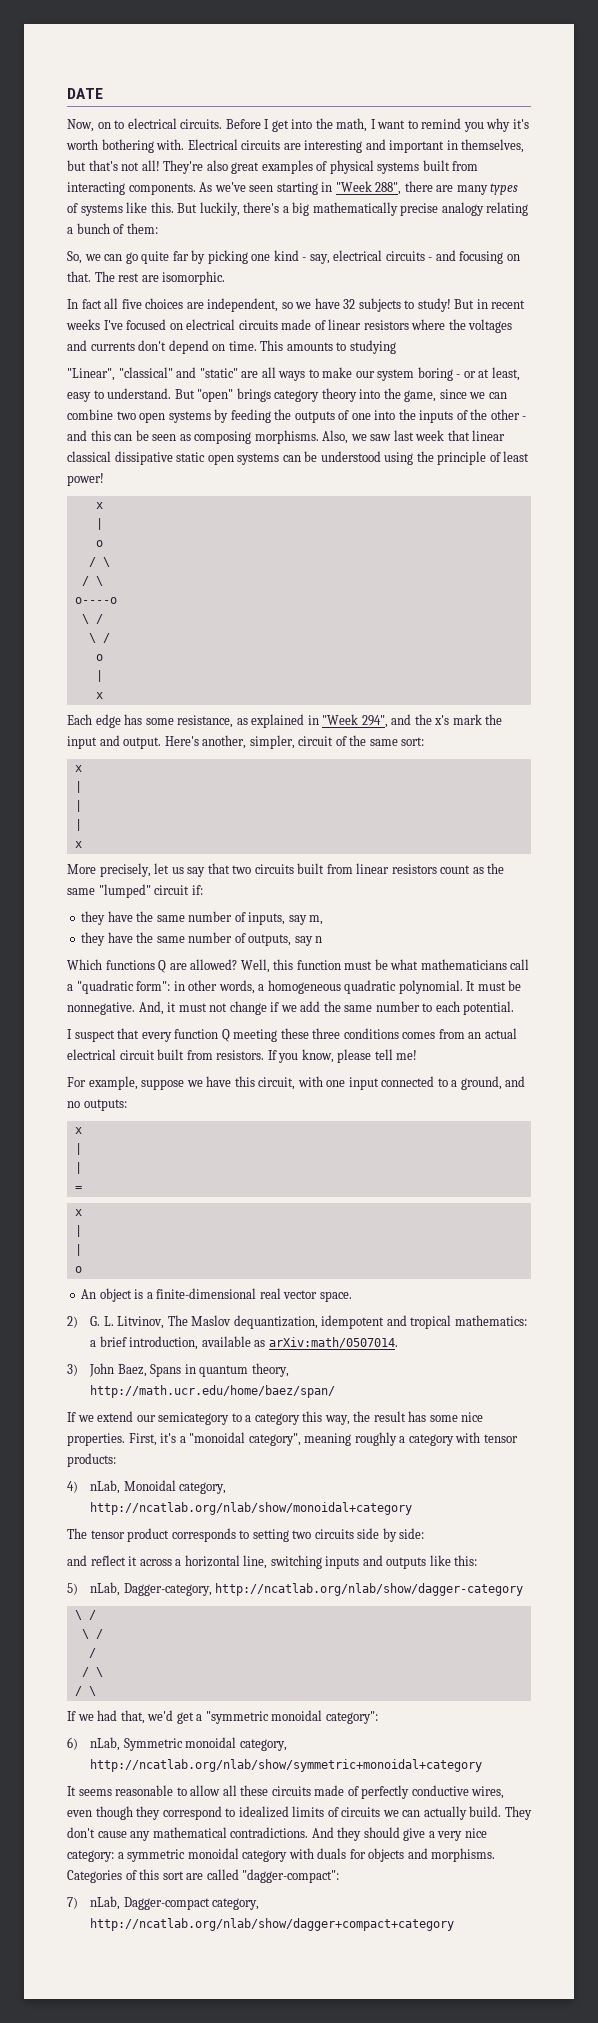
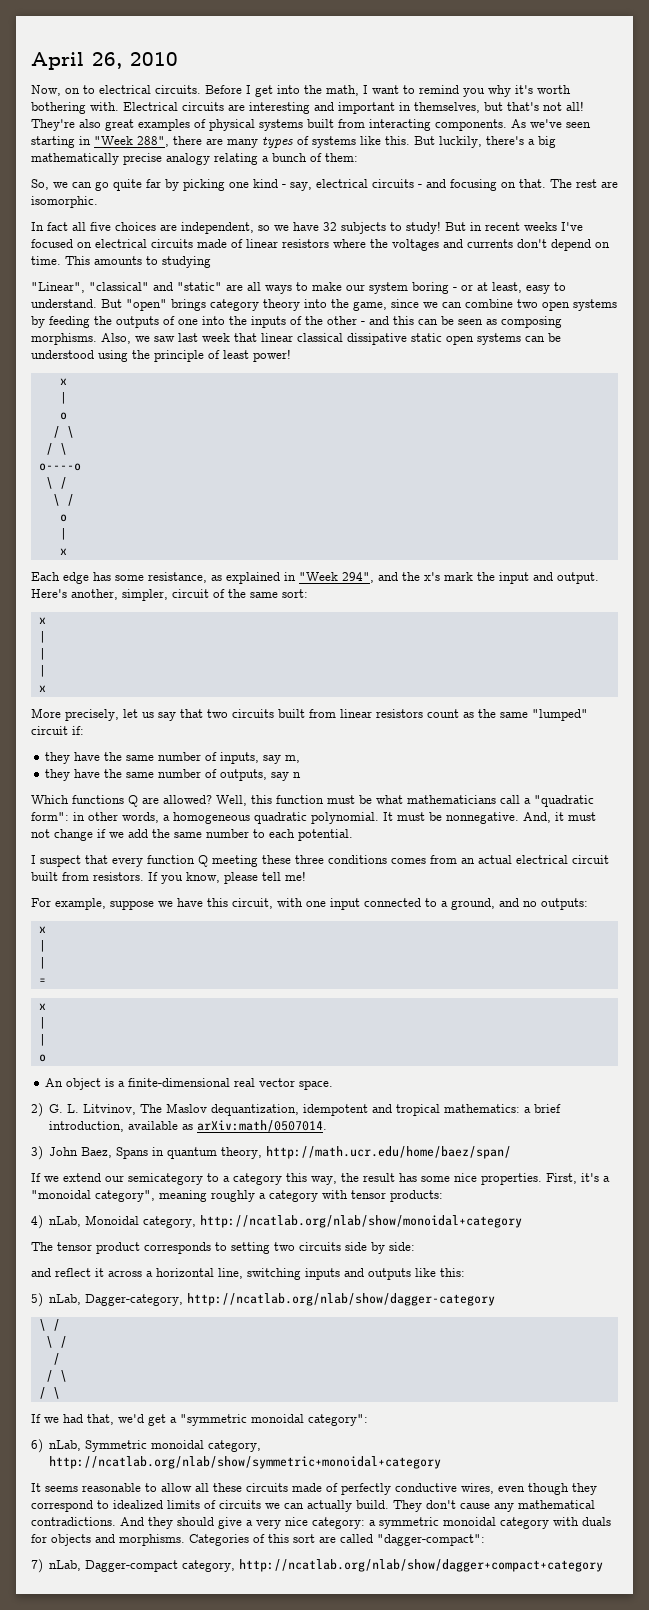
[67,88,103,99] DATE -> [31,52,178,70] April 26, 2010

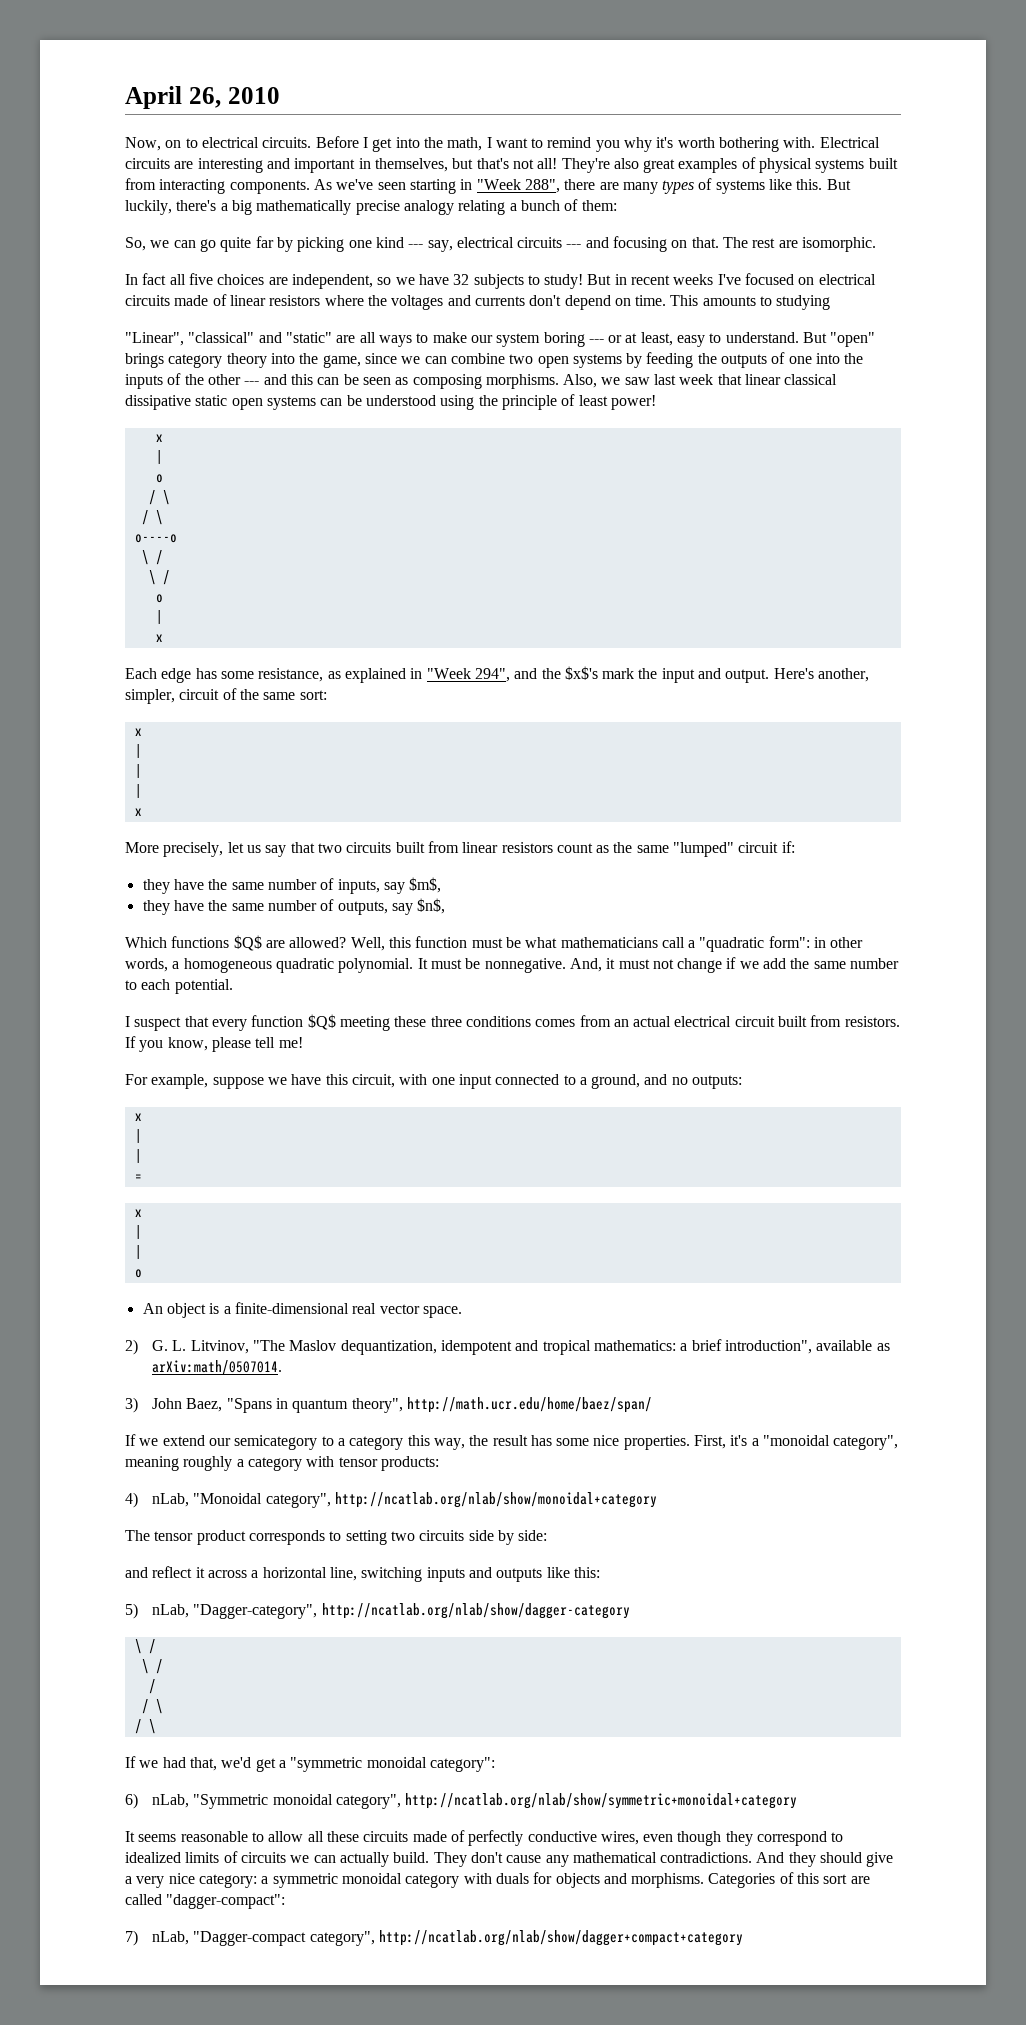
[282,184,286,188] - -> [408,244,424,248] ---
[418,184,422,188] - -> [566,244,582,248] ---
[453,287,457,291] - -> [588,339,604,343] ---
[361,321,365,325] - -> [244,381,260,385] ---
[424,572,440,581] x's -> [564,666,598,680] $x$'s
[284,755,300,763] m, -> [409,877,442,893] $m$,
[292,772,301,778] n -> [417,898,446,914] $n$,
[128,795,138,807] Q -> [233,935,262,951] $Q$
[198,855,208,867] Q -> [307,1014,336,1030] $Q$
[140,1104,163,1113] The -> [253,1340,286,1351] "The
[49,1121,125,1132] introduction, -> [724,1340,812,1354] introduction",
[116,1147,149,1159] Spans -> [226,1398,272,1413] "Spans
[221,1147,263,1159] theory, -> [351,1398,403,1413] theory",
[85,1215,197,1228] Monoidal category, -> [193,1493,331,1508] "Monoidal category",
[85,1294,184,1306] Dagger-category, -> [193,1604,318,1619] "Dagger-category",
[85,1440,262,1452] Symmetric monoidal category, -> [193,1794,402,1809] "Symmetric monoidal category",
[85,1560,236,1572] Dagger-compact category, -> [193,1931,375,1946] "Dagger-compact category",

